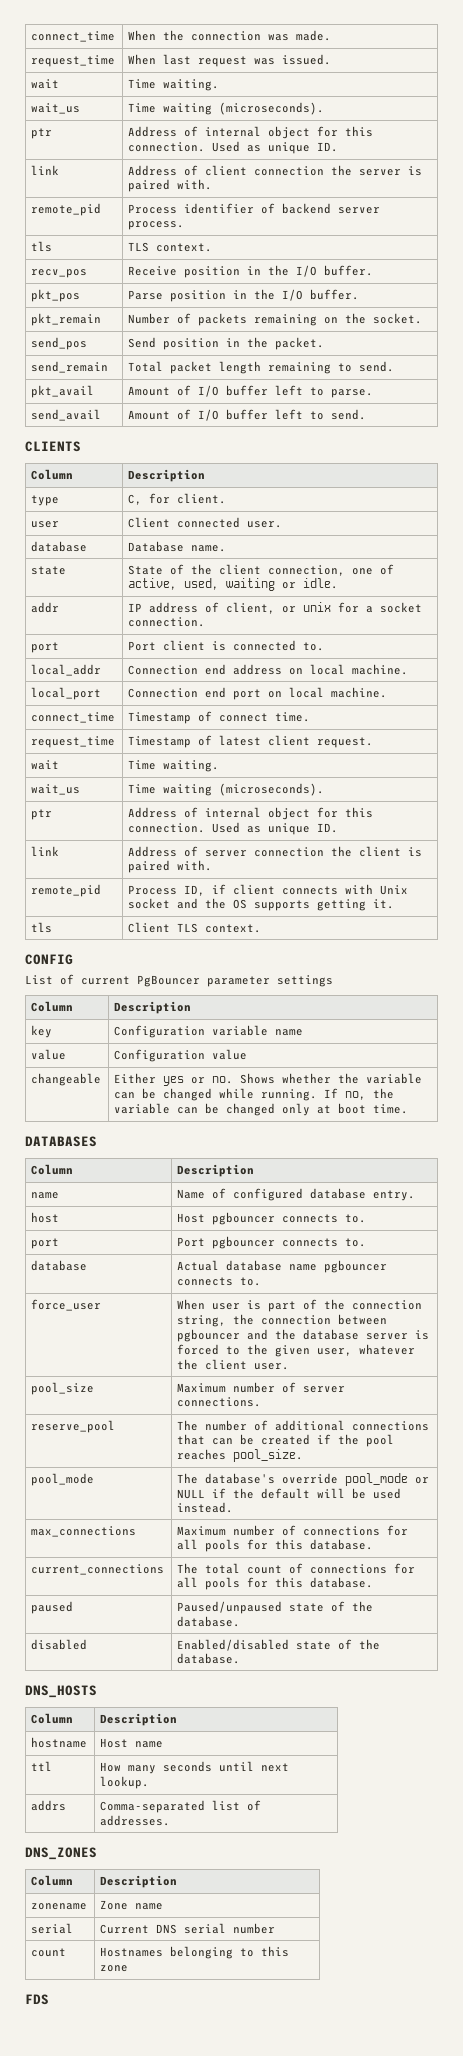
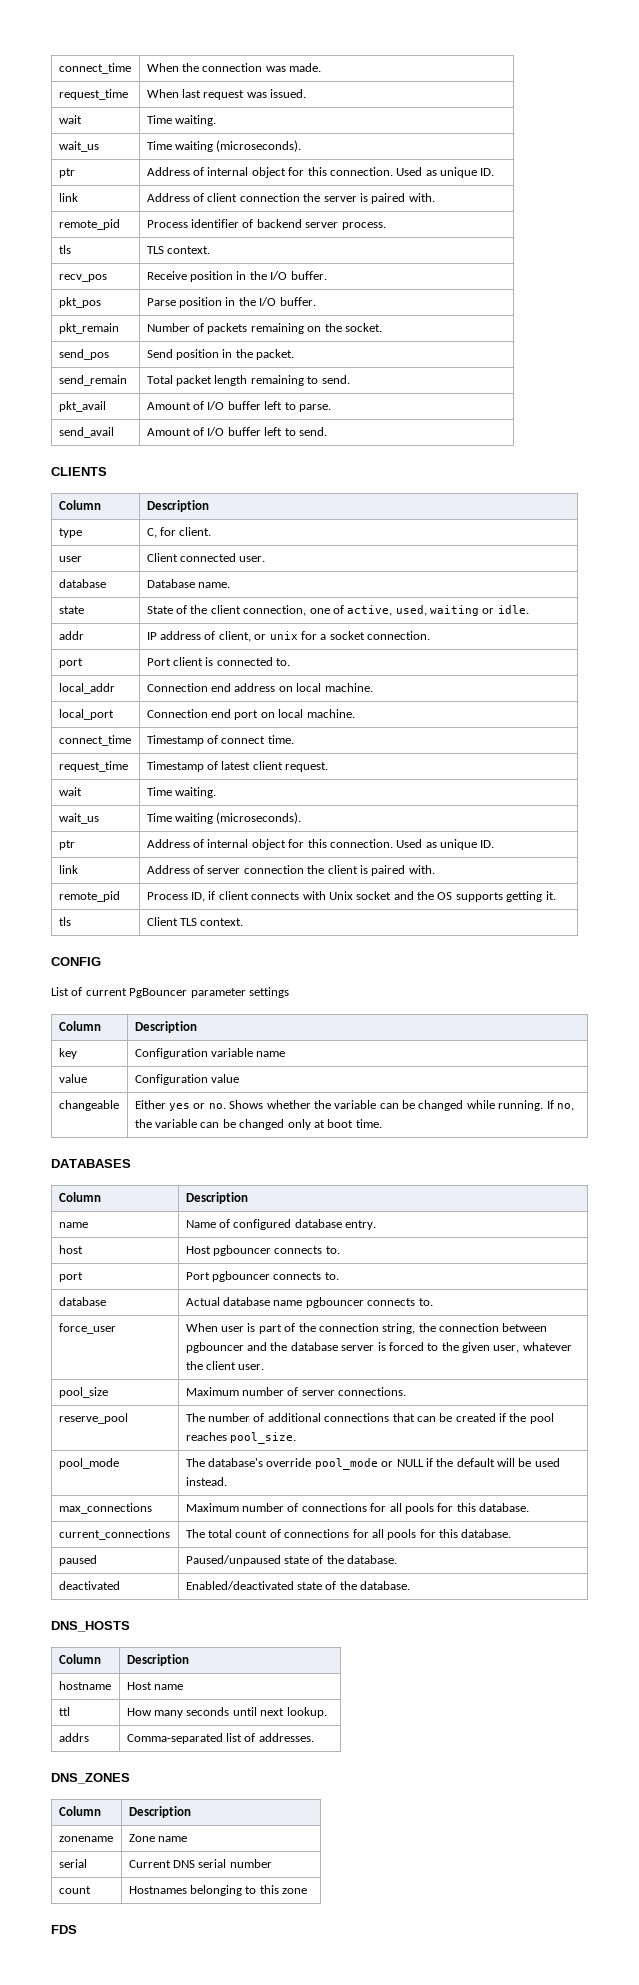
[31,1639,88,1650] [177,1639,290,1651] disabled | Enabled/disabled -> [58,1581,120,1590] [185,1581,294,1590] deactivated | Enabled/deactivated

